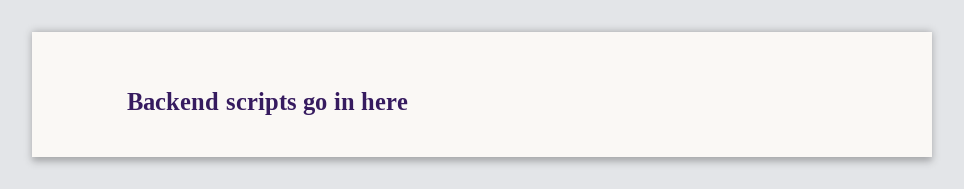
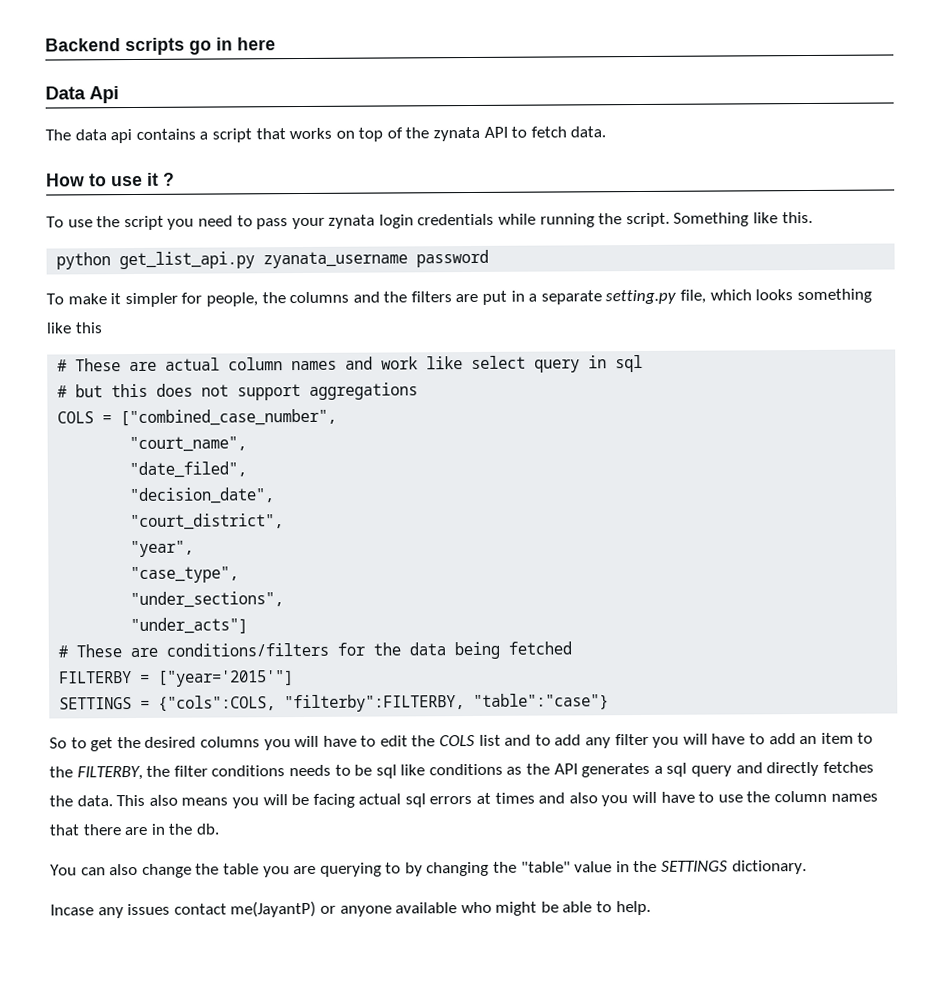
(409, 101) none -> [45,86,119,104] [45,126,607,144] [46,172,175,187] [46,211,813,231] [56,249,490,270] [46,288,872,308] [46,322,103,334] [57,354,644,373] [57,382,419,401] [57,408,338,427] [129,436,248,453] [129,461,248,479] [129,487,276,505] [130,513,285,531] [130,540,195,558] [130,566,240,584] [130,591,285,609] [130,617,249,635] [58,641,573,660] [59,670,295,687] [59,693,610,713] [49,732,874,752] [49,761,874,781] [49,790,878,809] [49,823,219,836] [50,860,807,878] [50,900,651,919] // Data Api // The data api contains a script that works on top of the zynata API to fetch data. // How to use it ? // To use the script you need to pass your zynata login credentials while running the script. Something like this. // python get_list_api.py zyanata_username password // To make it simpler for people, the columns and the filters are put in a separate setting.py file, which looks something like this // # These are actual column names and work like select query in sql // # but this does not support aggregations // COLS = ["combined_case_number", // "court_name", // "date_filed", // "decision_date", // "court_district", // "year", // "case_type", // "under_sections", // "under_acts"] // # These are conditions/filters for the data being fetched // FILTERBY = ["year='2015'"] // SETTINGS = {"cols":COLS, "filterby":FILTERBY, "table":"case"} // So to get the desired columns you will have to edit the COLS list and to add any filter you will have to add an item to the FILTERBY, the filter conditions needs to be sql like conditions as the API generates a sql query and directly fetches the data. This also means you will be facing actual sql errors at times and also you will have to use the column names that there are in the db. // You can also change the table you are querying to by changing the "table" value in the SETTINGS dictionary. // Incase any issues contact me(JayantP) or anyone available who might be able to help.

